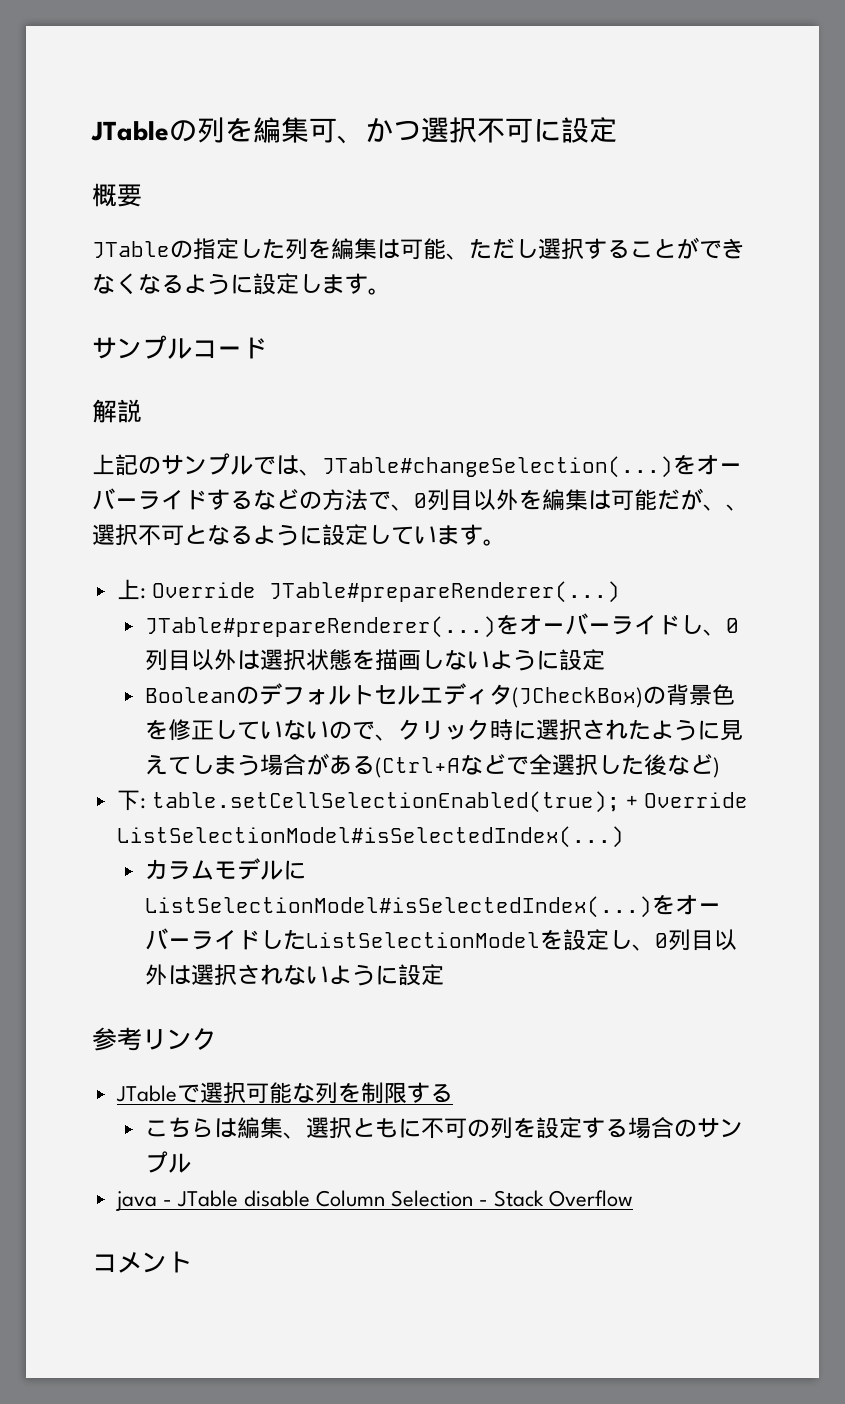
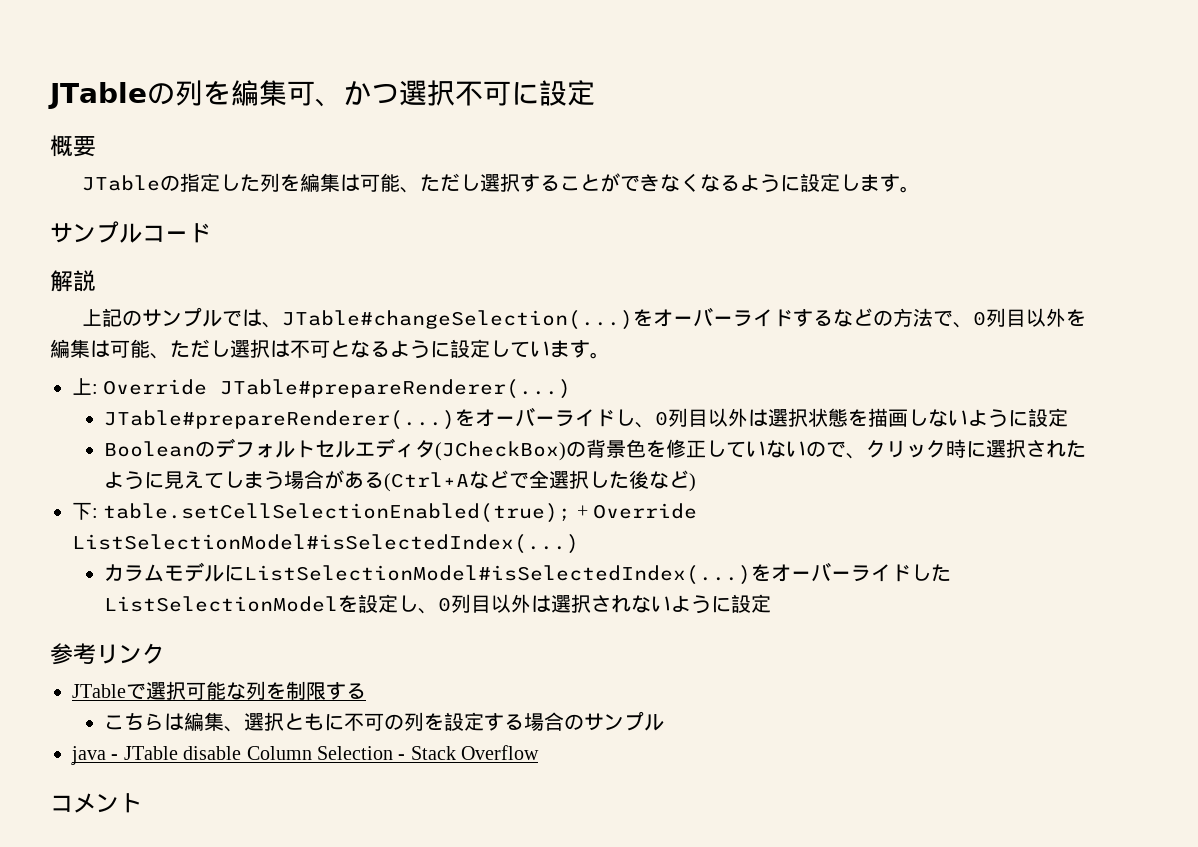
[657,488,749,511] [92,524,138,546] だが、、選択 -> [150,339,290,359] 、ただし選択は

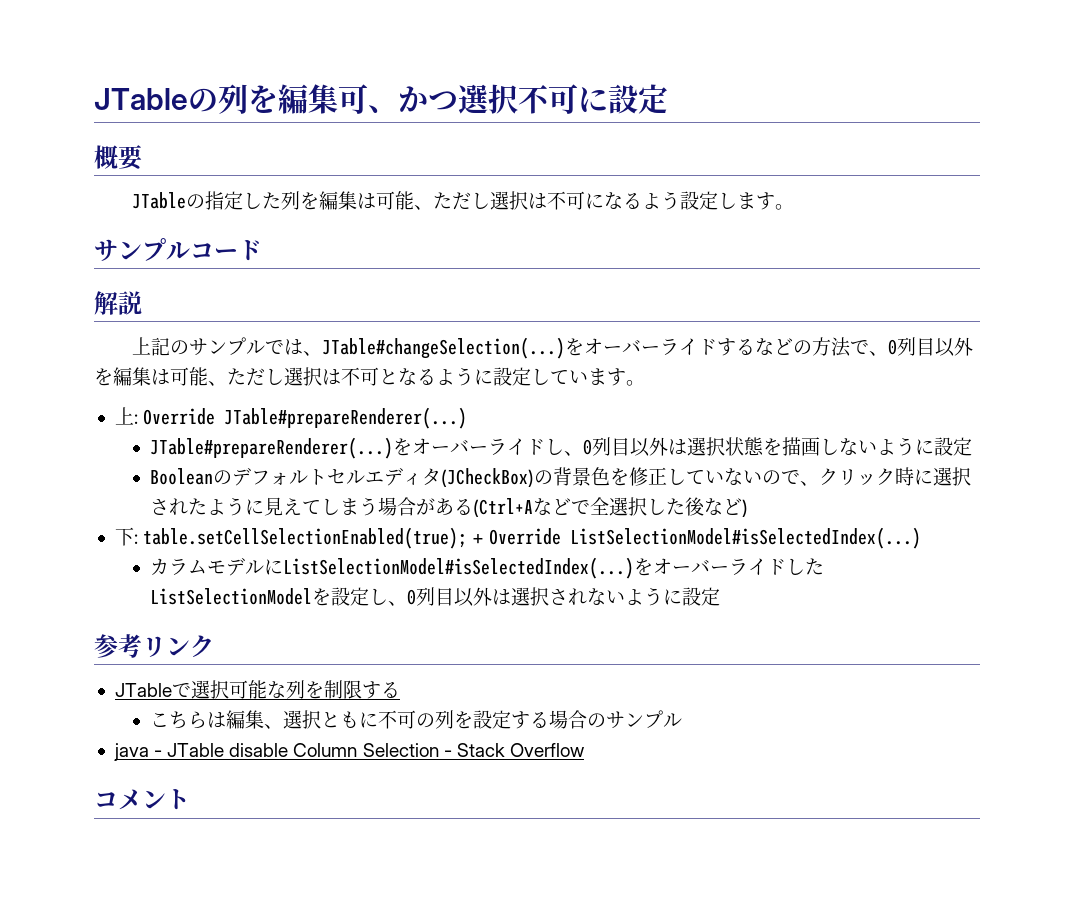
[520,173,801,193] することができなくなるように -> [528,191,681,210] は不可になるよう

